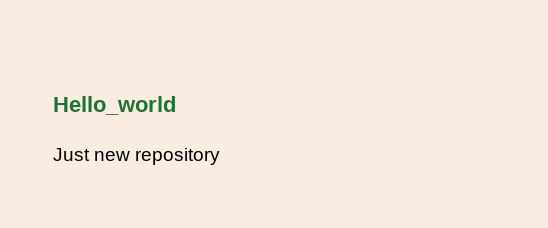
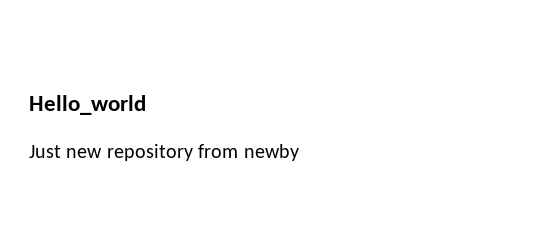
(221, 156) none -> [198,144,299,161] from newby

